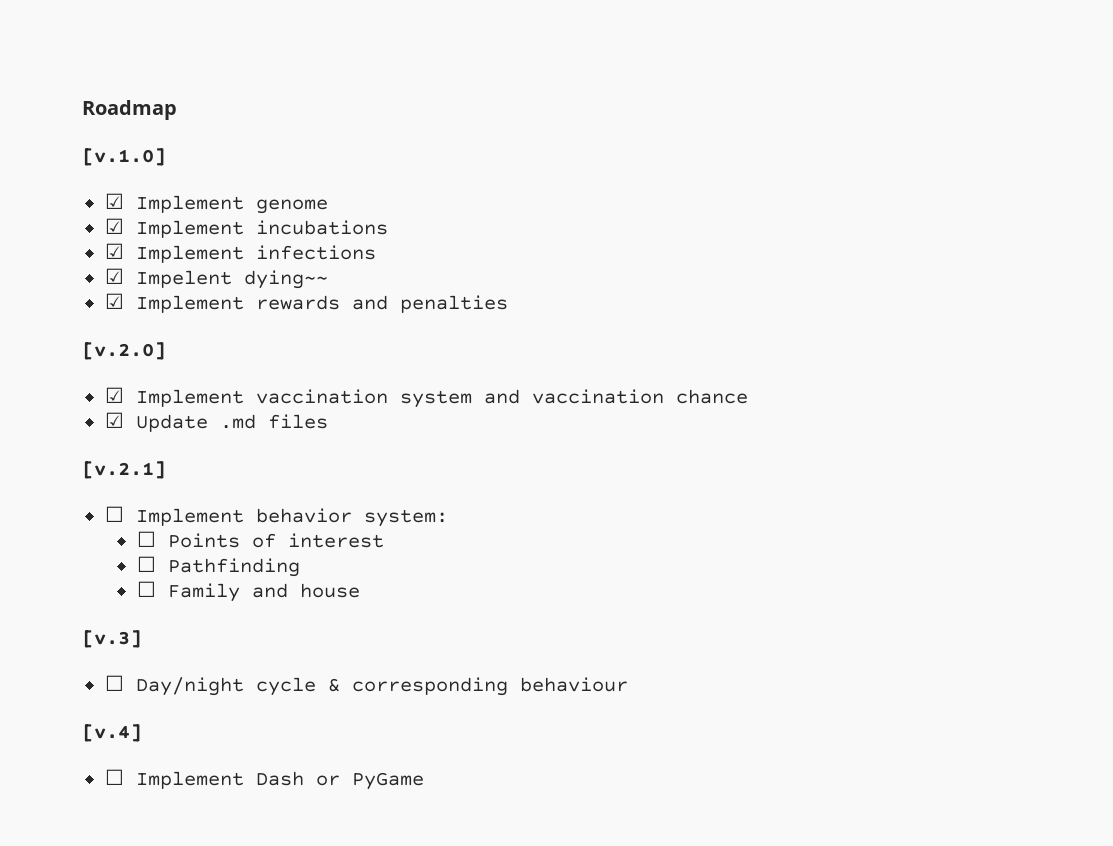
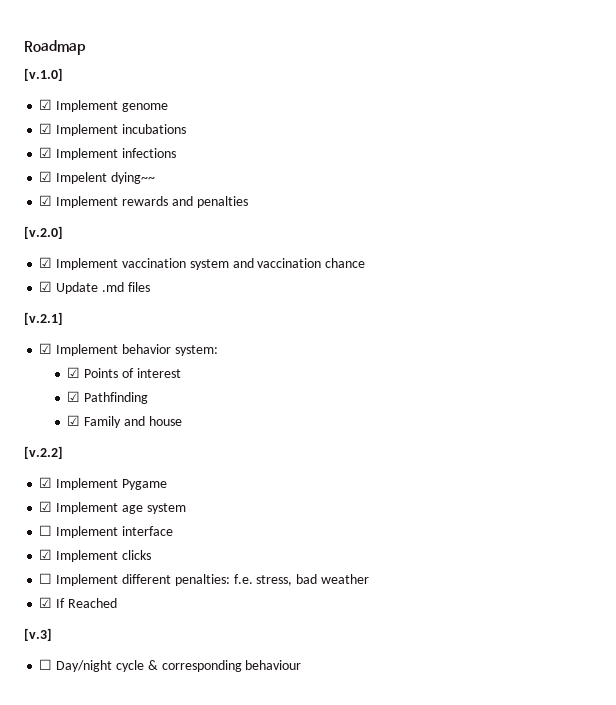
[104,506,124,522] ☐ -> [39,343,53,354] ☑
[136,531,156,547] ☐ -> [67,367,81,378] ☑
[136,556,156,572] ☐ -> [67,391,81,402] ☑
[136,581,156,597] ☐ -> [67,415,81,426] ☑
(360, 590) none -> [24,446,63,459] [39,477,167,490] [39,501,186,514] [39,525,173,538] [39,549,151,562] [39,573,369,586] [39,597,117,608] // [v.2.2] // ☑ Implement Pygame // ☑ Implement age system // ☐ Implement interface // ☑ Implement clicks // ☐ Implement different penalties: f.e. stress, bad weather // ☑ If Reached
[82,724,142,742] [104,769,424,790] // [v.4] // ☐ Implement Dash or PyGame -> (302, 665) none

